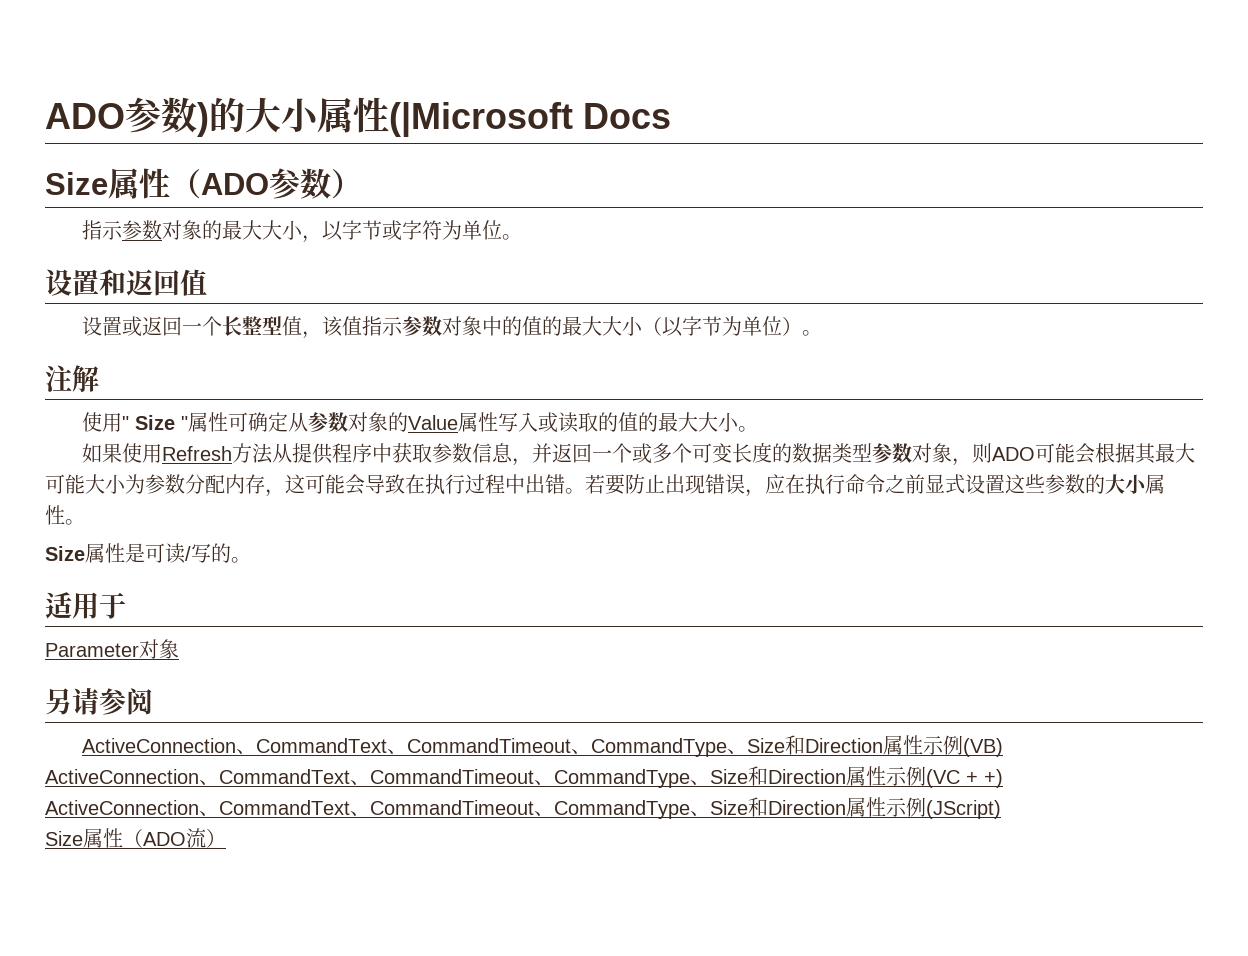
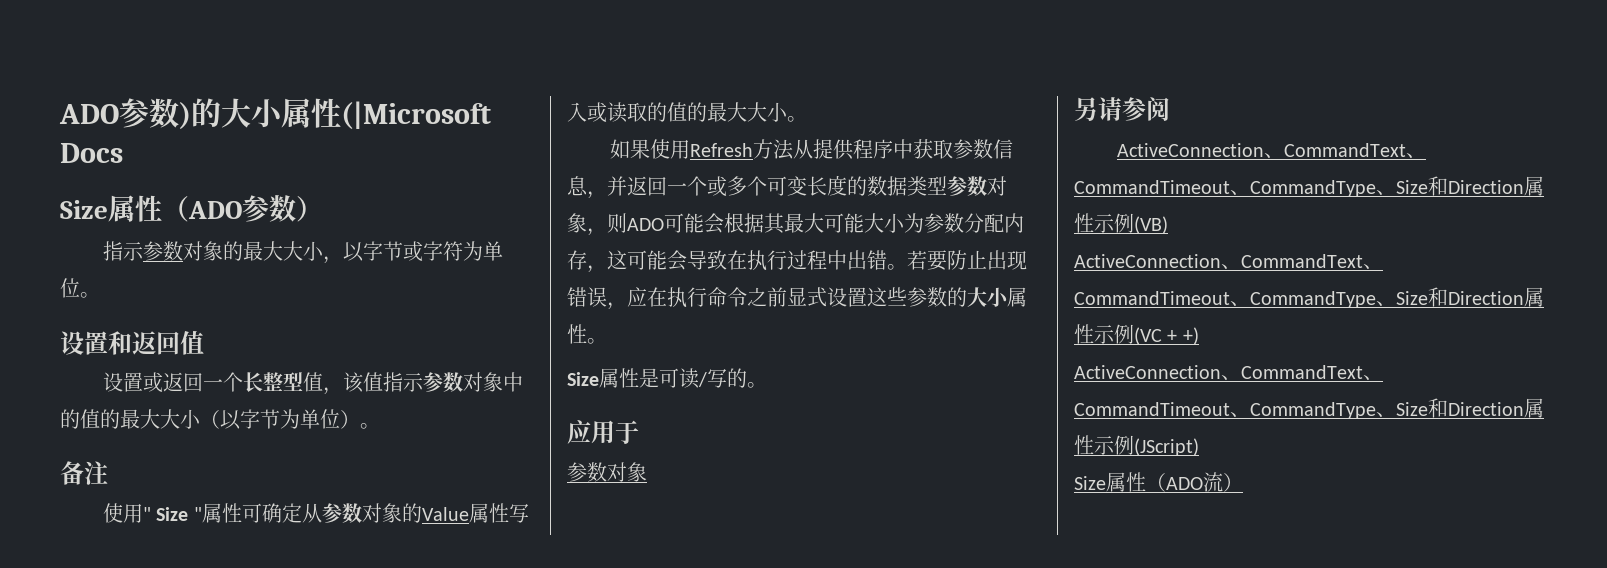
(823, 333) none -> [60,461,84,485] 备
[72,365,99,392] 解 -> (108, 473) none
[45,592,72,619] 适 -> [567,420,591,444] 应
[45,643,139,657] Parameter -> [567,462,607,482] 参数

